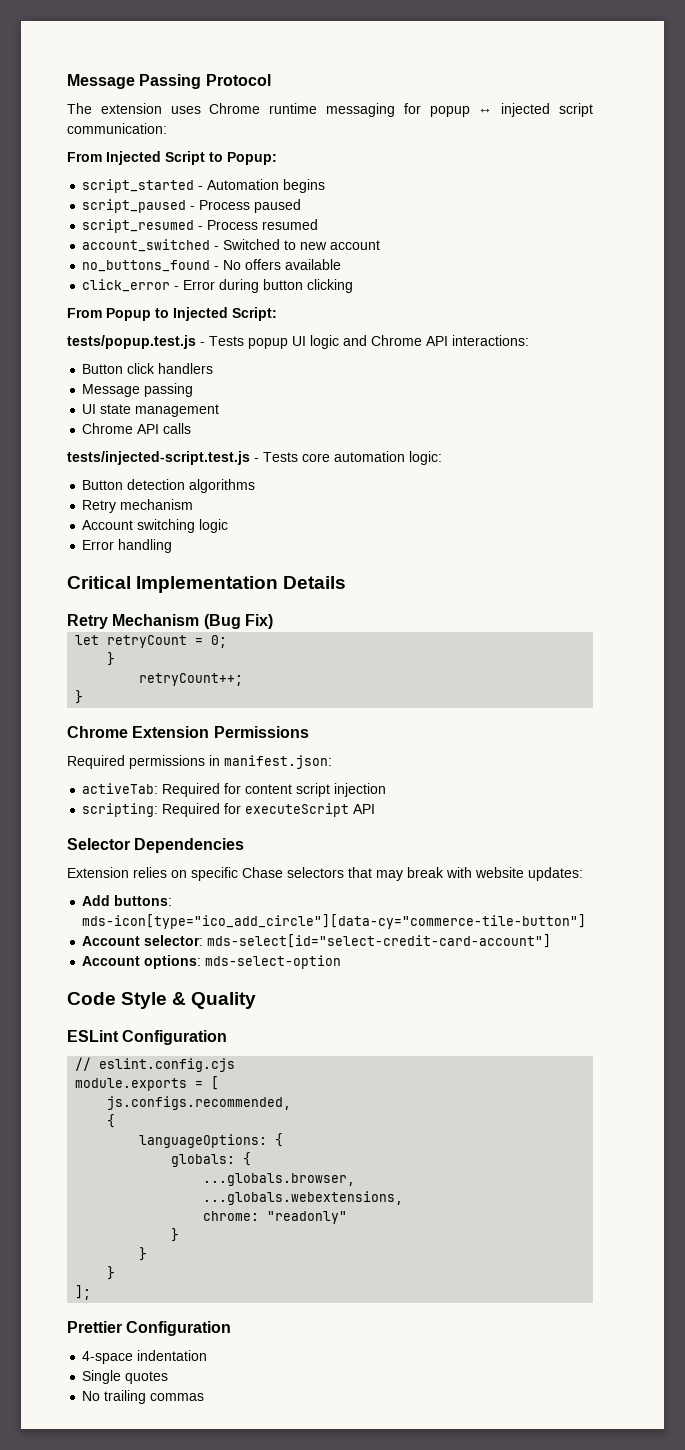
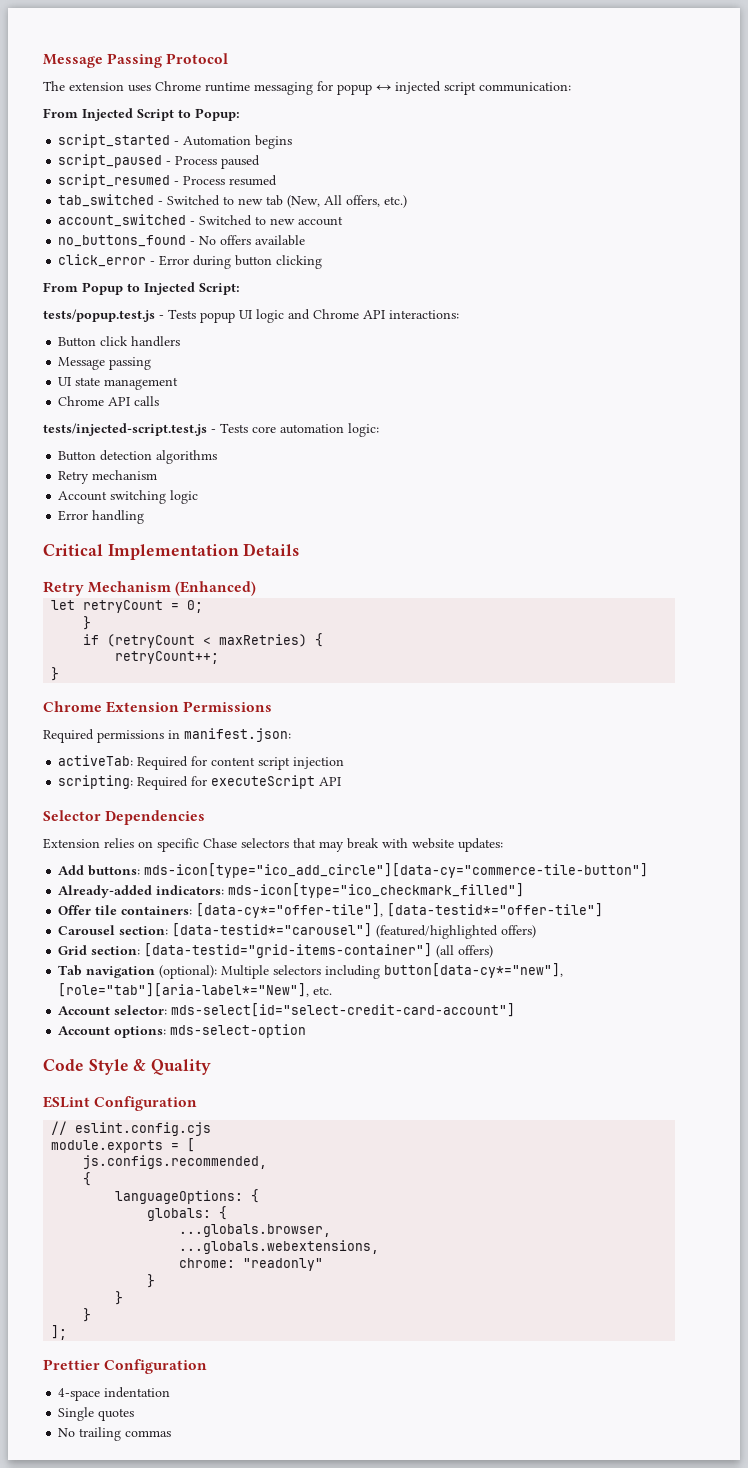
(319, 224) none -> [58,194,408,208] // tab_switched - Switched to new tab (New, All offers, etc.)
[203,614,273,629] (Bug Fix) -> [175,581,257,596] (Enhanced)
(116, 659) none -> [83,633,324,648] // if (retryCount < maxRetries) {
(587, 921) none -> [58,883,525,898] [58,903,604,918] [58,923,537,939] [58,943,494,958] [58,963,564,979] [58,983,333,997] // Already-added indicators: mds-icon[type="ico_checkmark_filled"] // Offer tile containers: [data-cy*="offer-tile"], [data-testid*="offer-tile"] // Carousel section: [data-testid*="carousel"] (featured/highlighted offers) // Grid section: [data-testid="grid-items-container"] (all offers) // Tab navigation (optional): Multiple selectors including button[data-cy*="new"], [role="tab"][aria-label*="New"], etc.

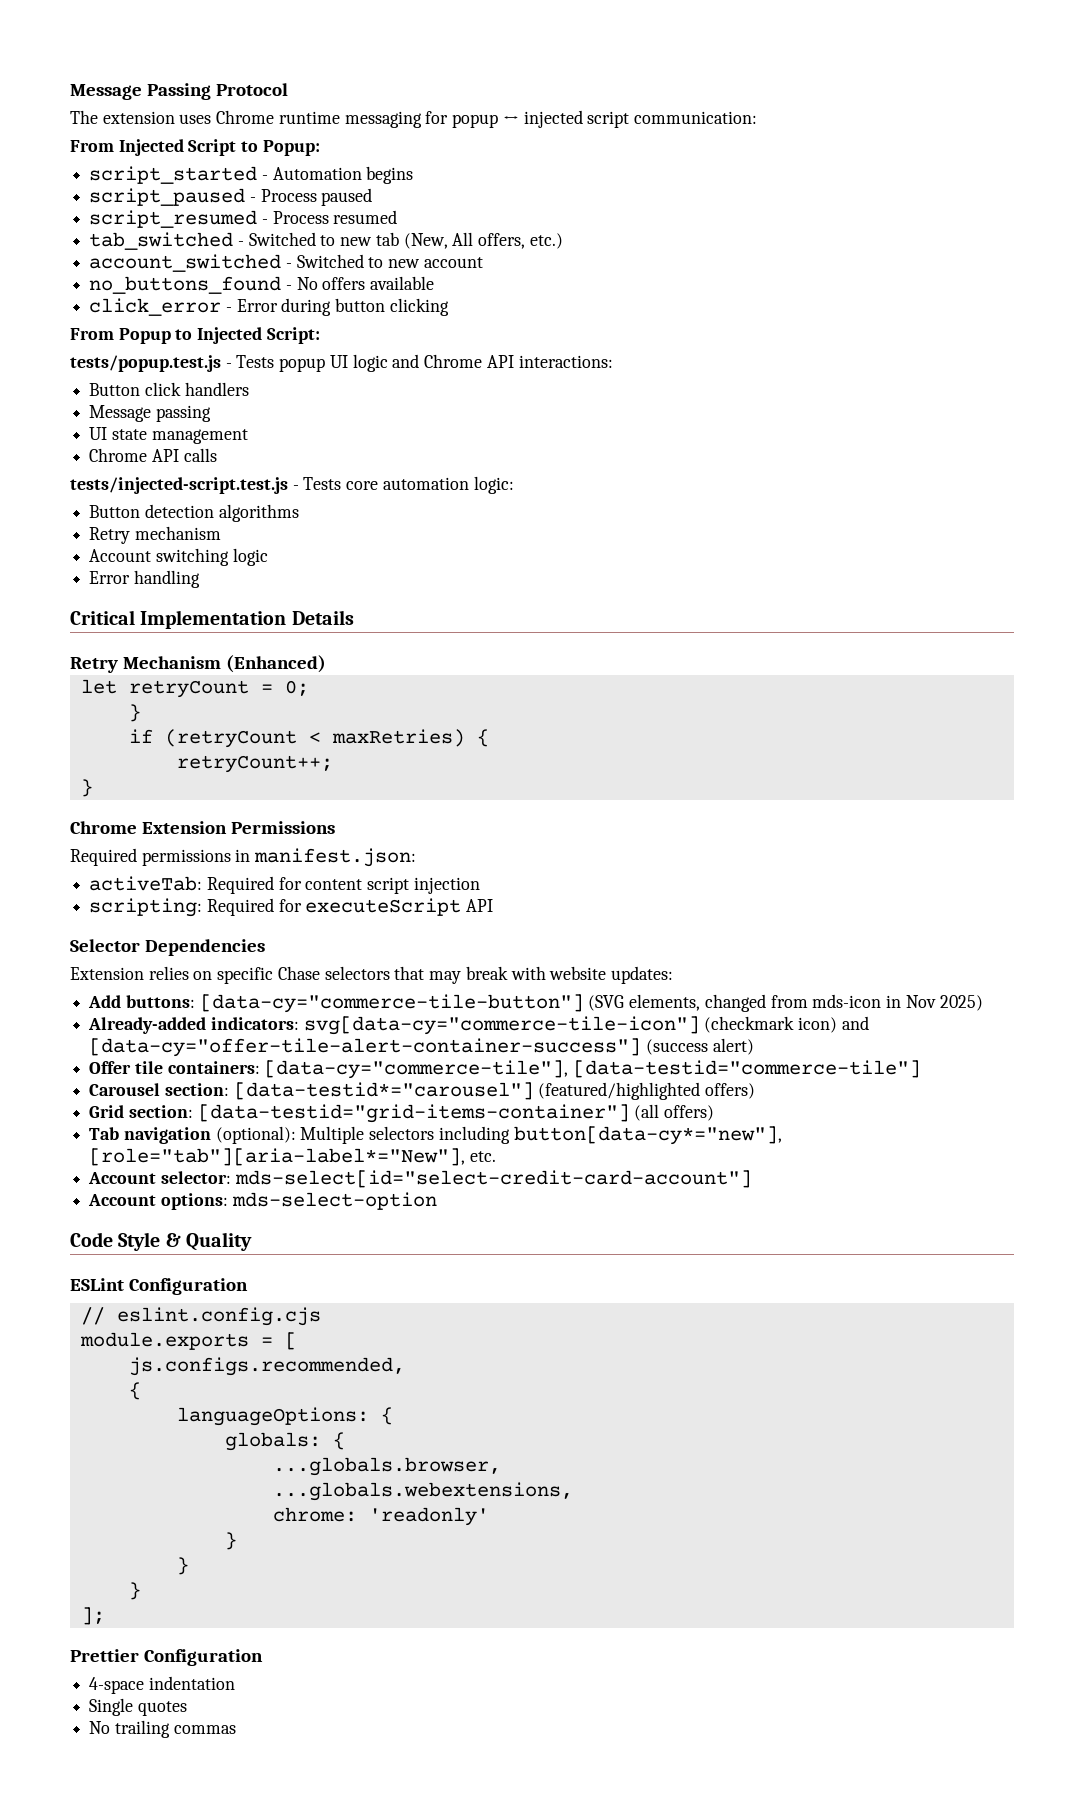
[144,863,649,878] [58,883,525,898] mds-icon[type="ico_add_circle"][data-cy="commerce-tile-button"] // Already-added indicators: mds-icon[type="ico_checkmark_filled"] -> [199,994,983,1013] [88,1016,869,1035] [89,1038,754,1057] [data-cy="commerce-tile-button"] (SVG elements, changed from mds-icon in Nov 2025) // Already-added indicators: svg[data-cy="commerce-tile-icon"] (checkmark icon) and [data-cy="offer-tile-alert-container-success"] (success alert)
[196,903,604,918] [data-cy*="offer-tile"], [data-testid*="offer-tile"] -> [264,1060,922,1079] [data-cy="commerce-tile"], [data-testid="commerce-tile"]
[243,1258,324,1271] "readonly" -> [368,1507,489,1526] 'readonly'

